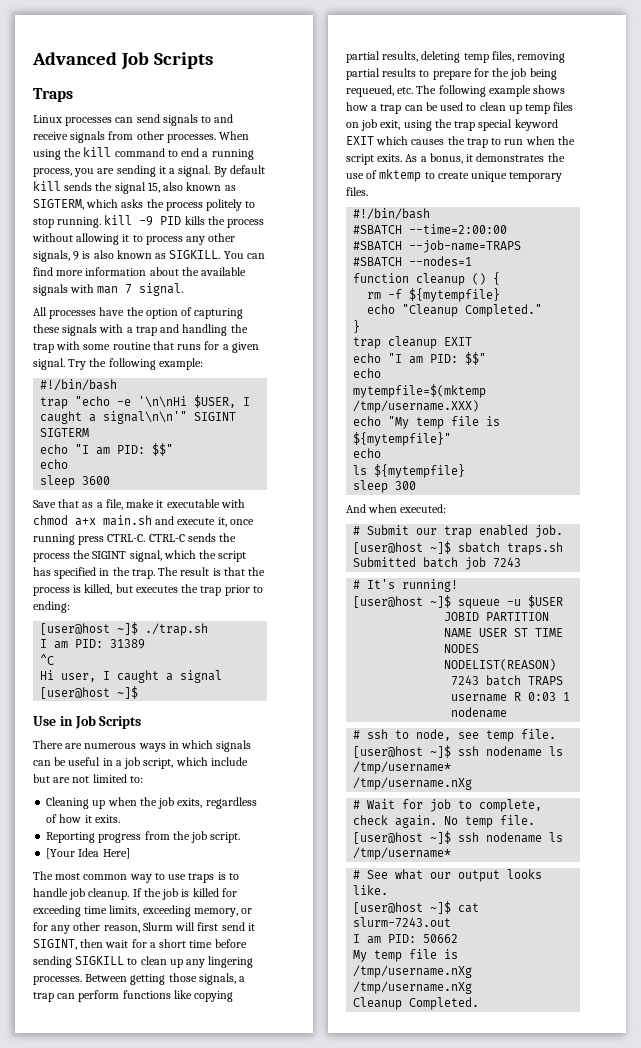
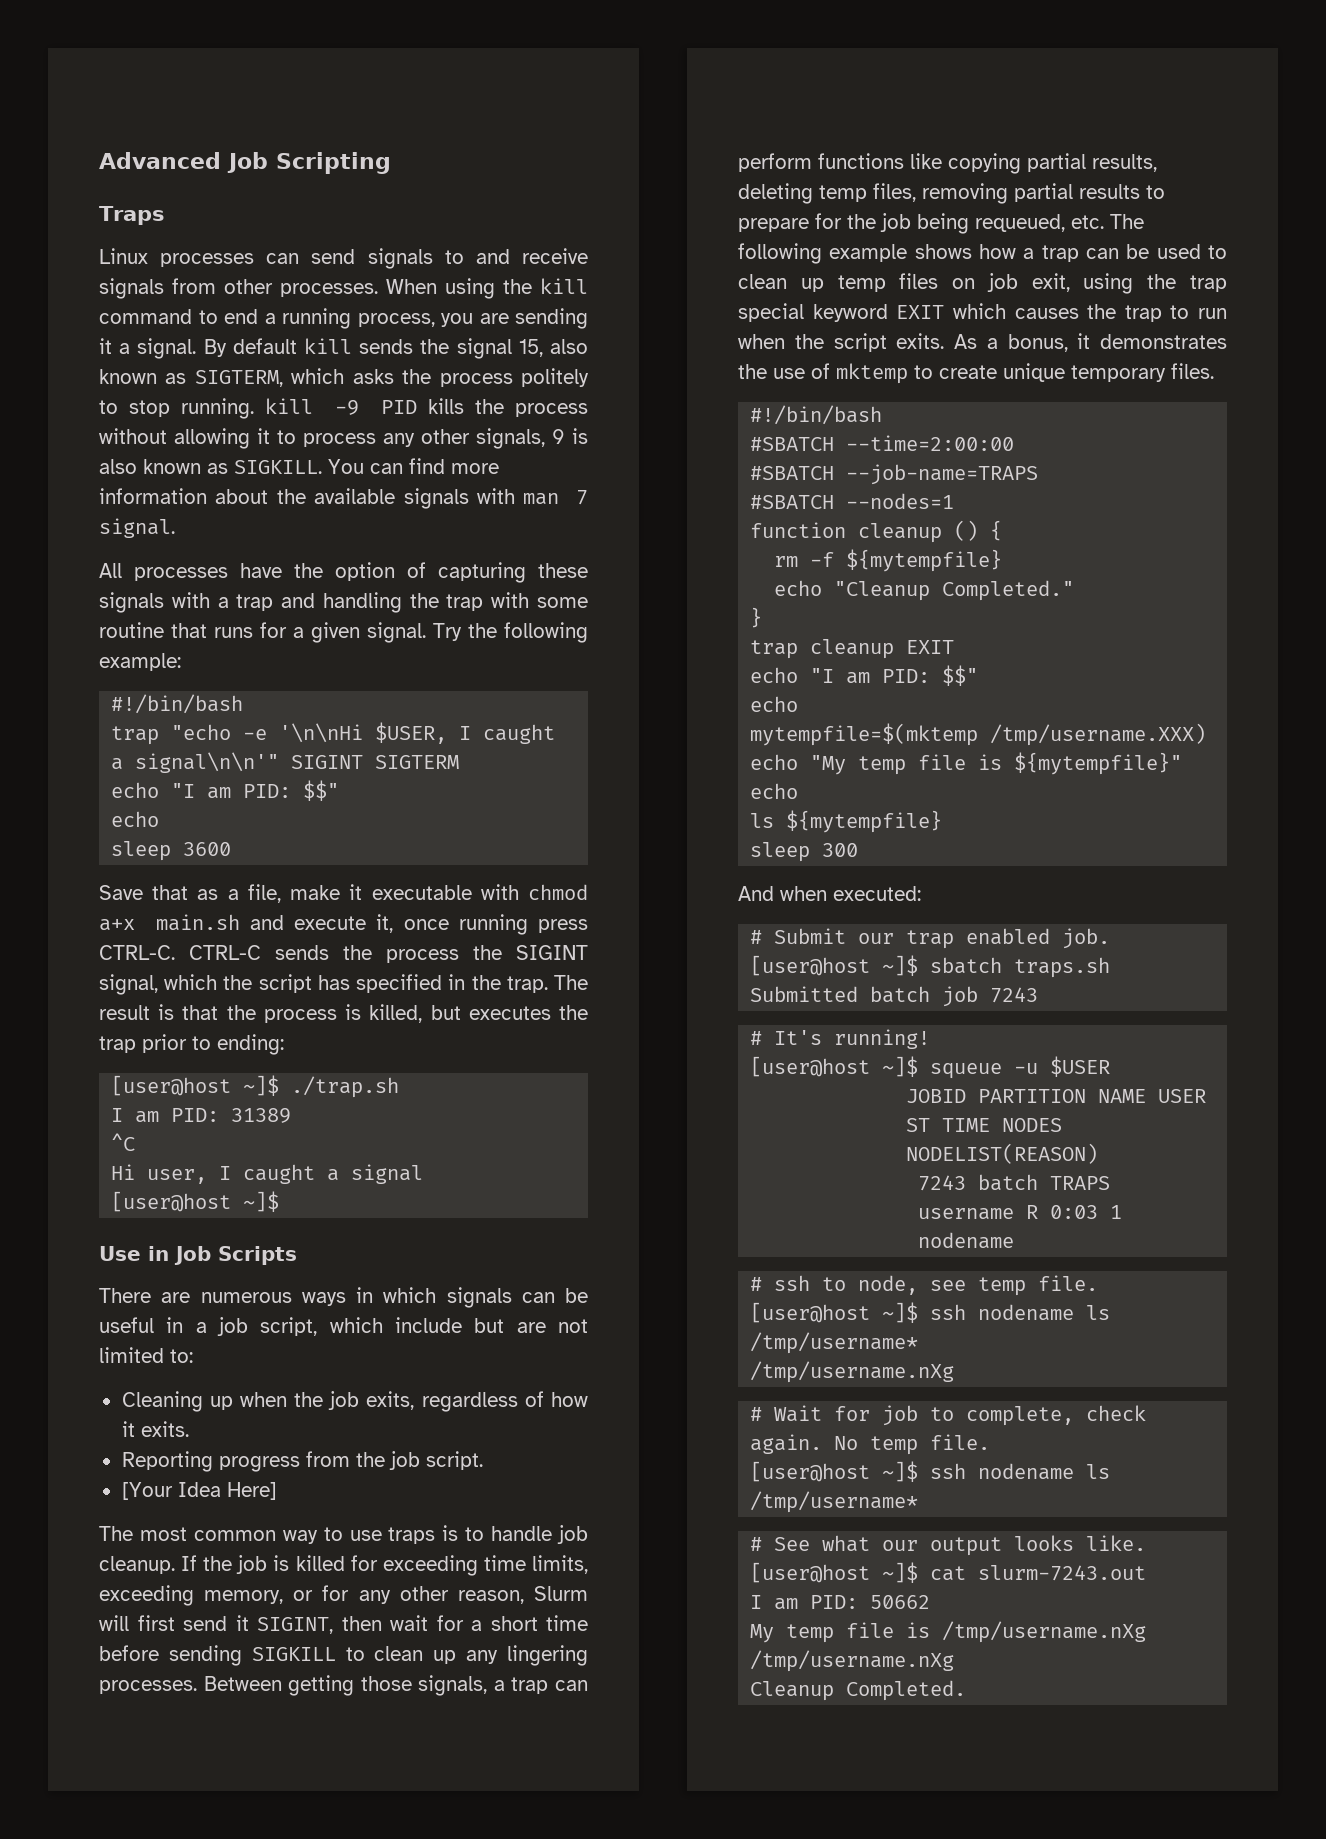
[153,52,213,69] Scripts -> [276,152,391,174] Scripting

